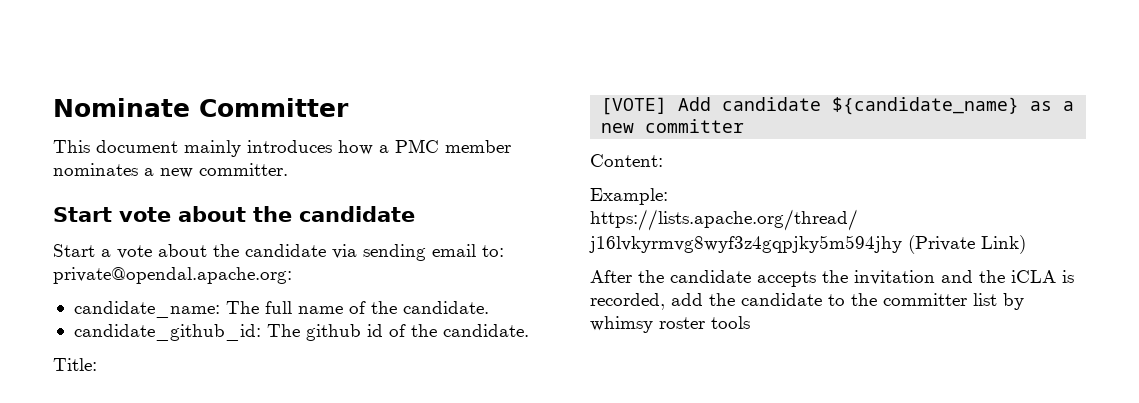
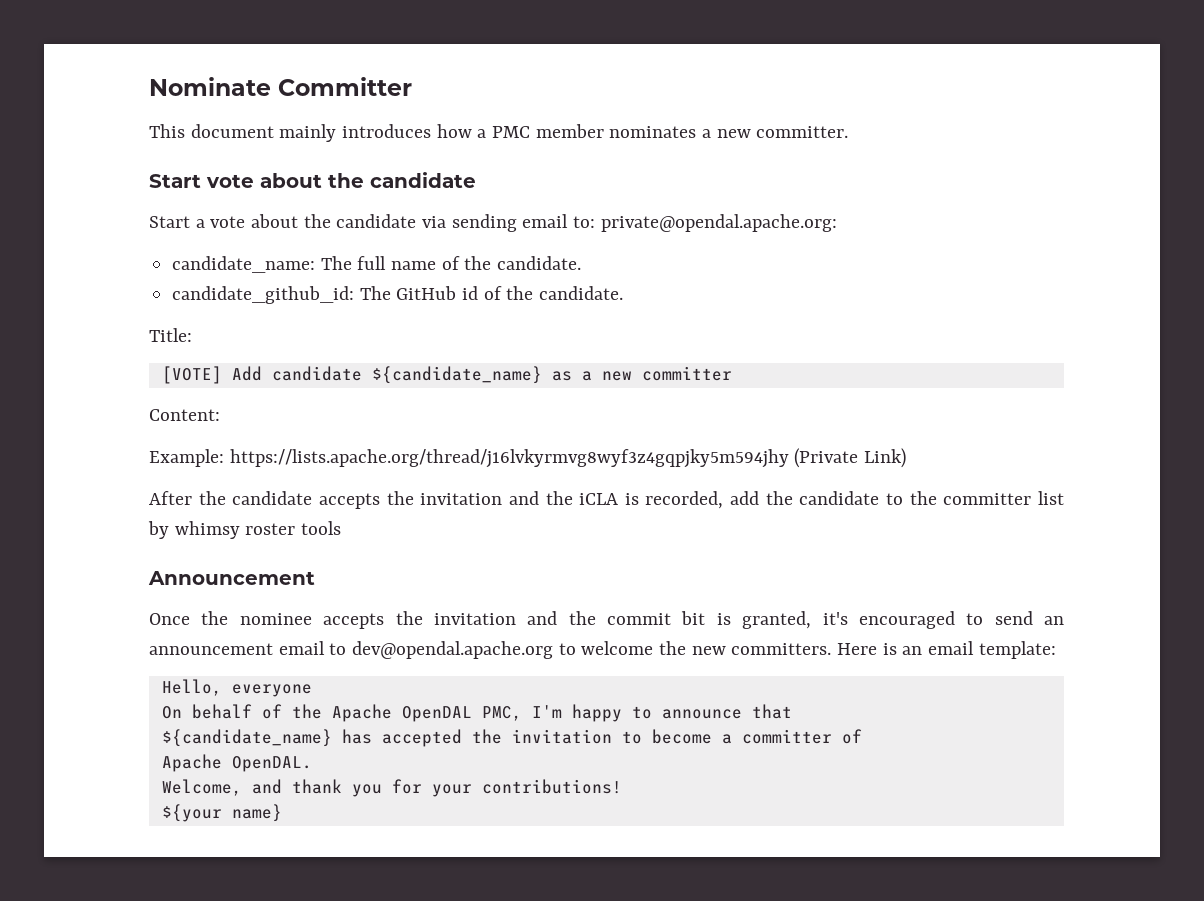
[305,324,361,341] github -> [396,286,457,300] GitHub
(750, 322) none -> [148,571,315,585] [149,611,1064,629] [149,641,1056,659] [161,679,312,697] [161,704,792,722] [161,729,862,747] [161,754,312,772] [161,779,622,797] [161,804,282,822] // Announcement // Once the nominee accepts the invitation and the commit bit is granted, it's encouraged to send an announcement email to dev@opendal.apache.org to welcome the new committers. Here is an email template: // Hello, everyone // On behalf of the Apache OpenDAL PMC, I'm happy to announce that // ${candidate_name} has accepted the invitation to become a committer of // Apache OpenDAL. // Welcome, and thank you for your contributions! // ${your name}

